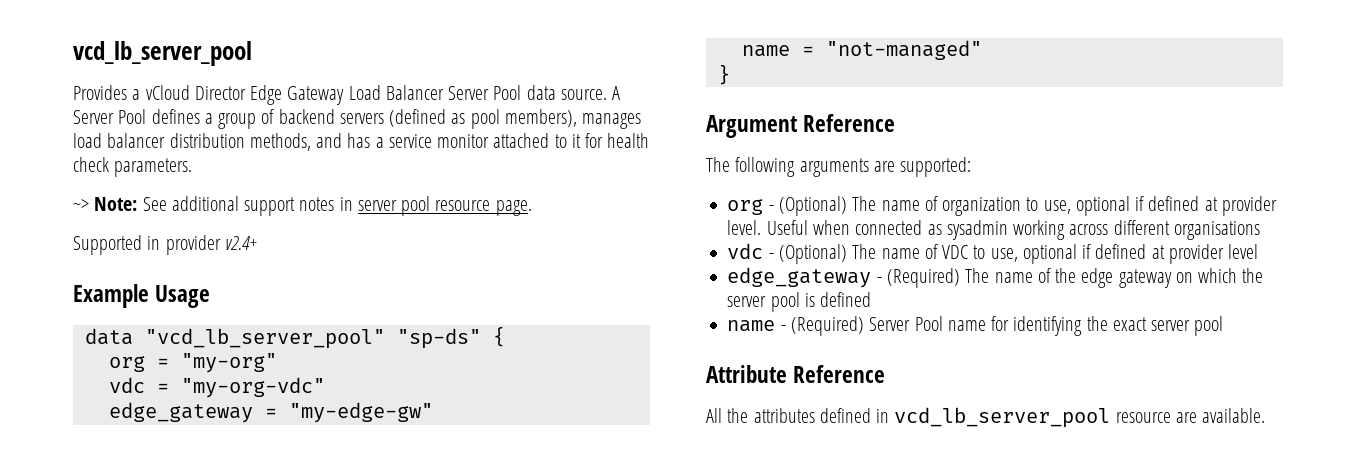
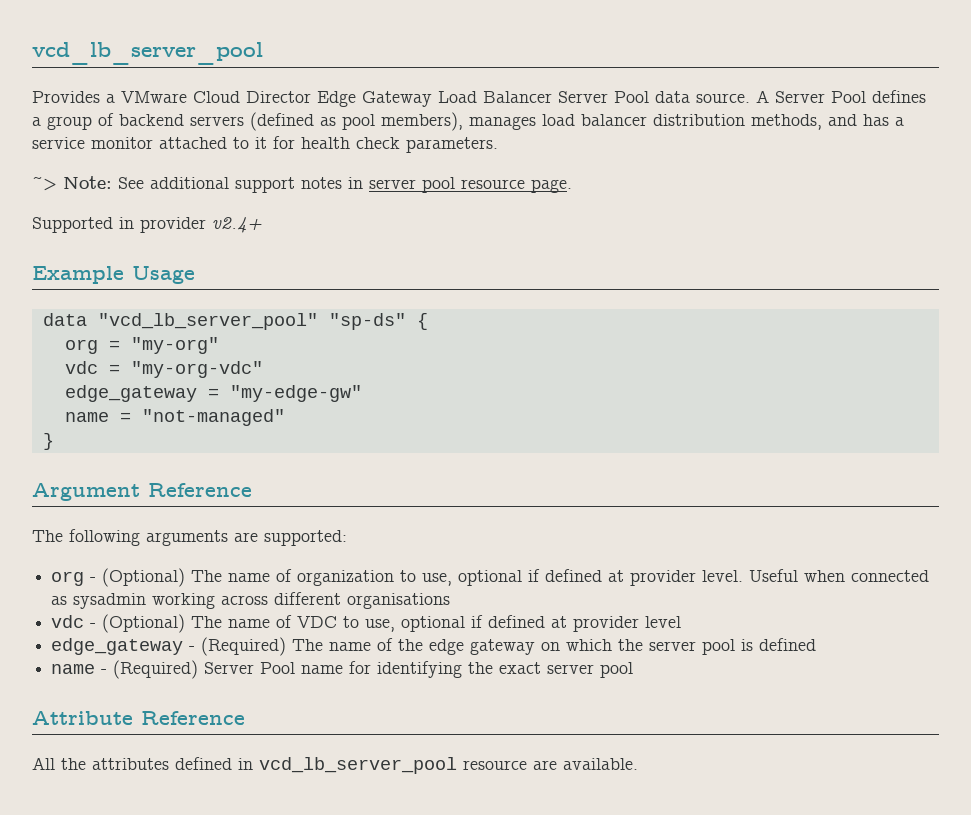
[145,85,190,100] vCloud -> [121,91,240,103] VMware Cloud

